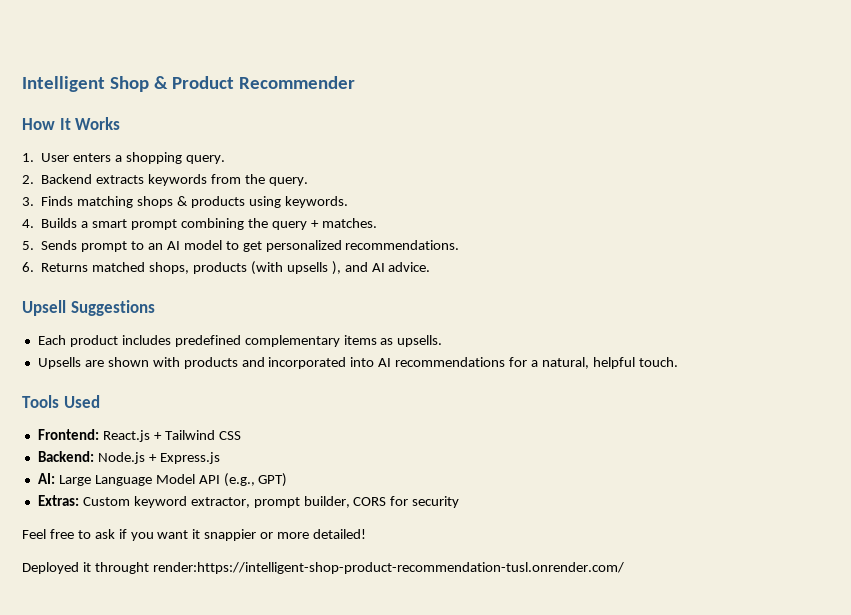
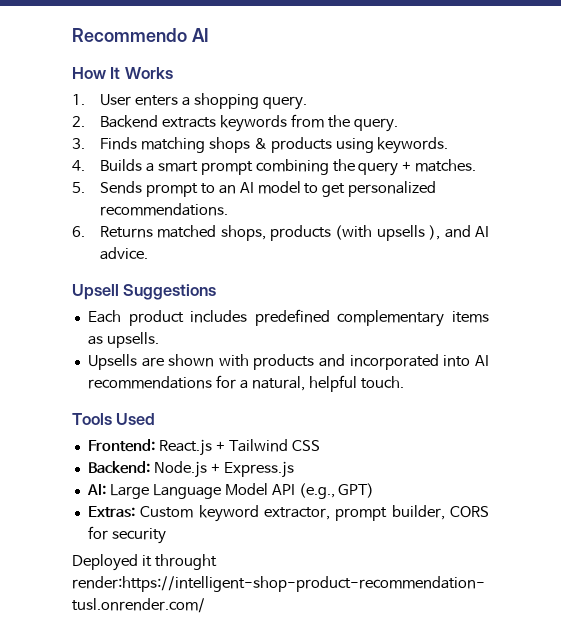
[22,76,355,92] Intelligent Shop & Product Recommender -> [72,28,209,42] Recommendo AI
[22,529,367,541] // Feel free to ask if you want it snappier or more detailed! -> (166, 536) none

